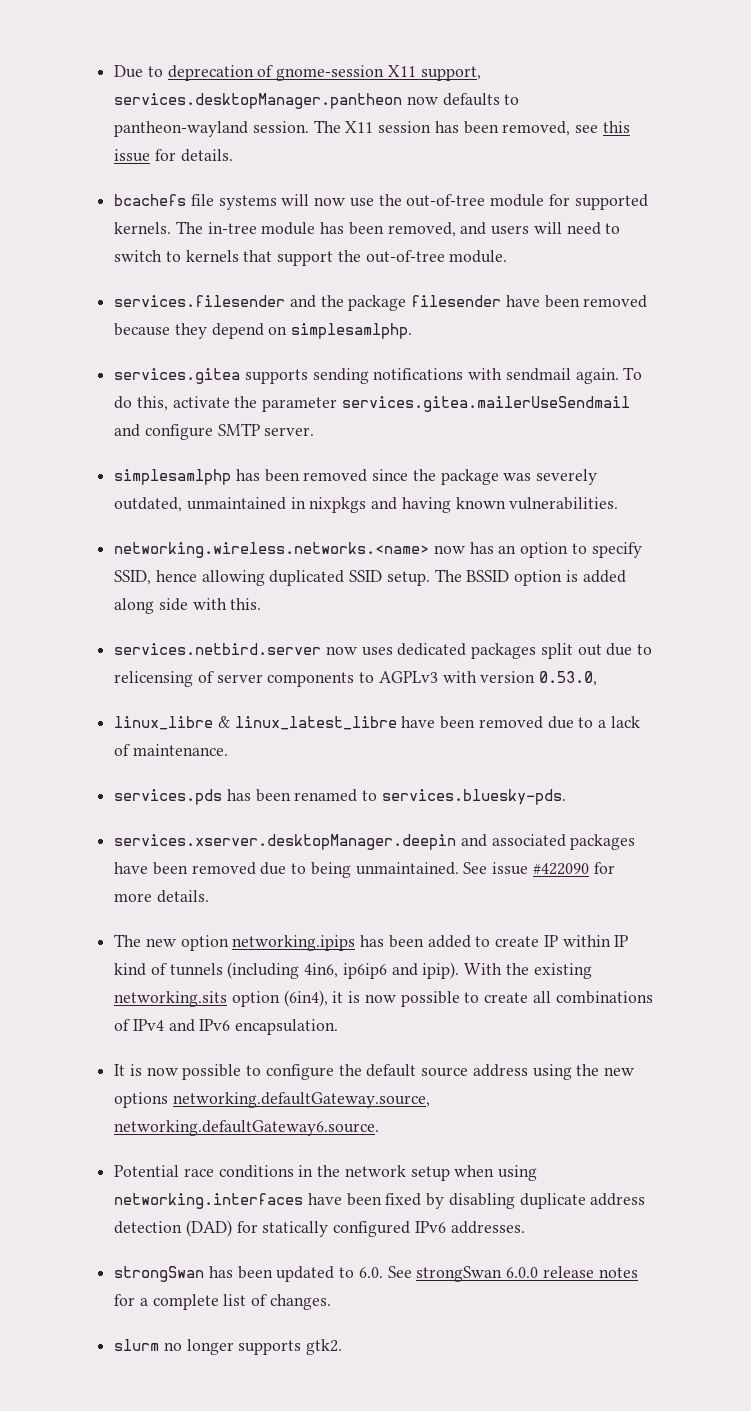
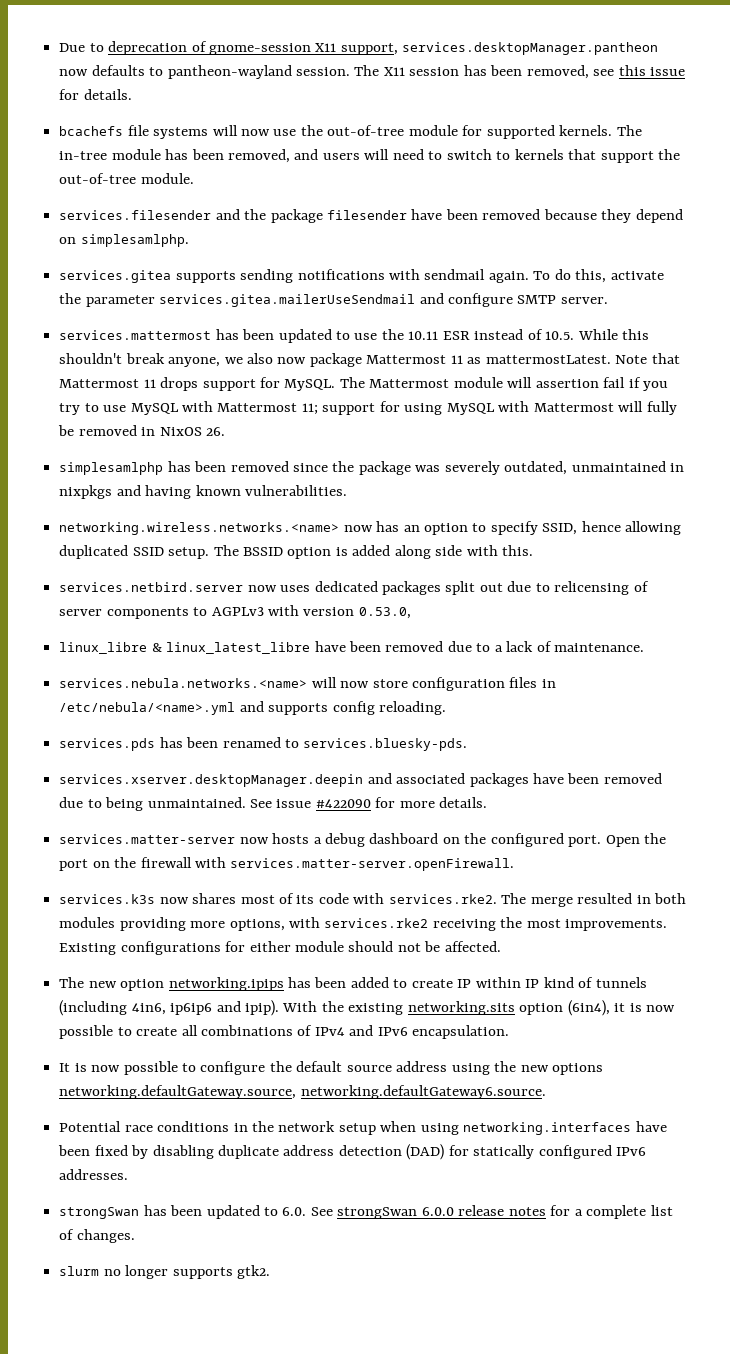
(315, 431) none -> [59,329,650,343] [59,353,680,367] [59,377,669,391] [59,401,677,415] [58,425,225,436] // services.mattermost has been updated to use the 10.11 ESR instead of 10.5. While this shouldn't break anyone, we also now package Mattermost 11 as mattermostLatest. Note that Mattermost 11 drops support for MySQL. The Mattermost module will assertion fail if you try to use MySQL with Mattermost 11; support for using MySQL with Mattermost will fully be removed in NixOS 26.
(228, 750) none -> [59,677,556,691] [59,701,446,715] // services.nebula.networks.<name> will now store configuration files in /etc/nebula/<name>.yml and supports config reloading.
(209, 896) none -> [59,833,667,847] [59,857,515,871] [59,893,687,907] [59,917,668,931] [59,941,501,955] // services.matter-server now hosts a debug dashboard on the configured port. Open the port on the firewall with services.matter-server.openFirewall. // services.k3s now shares most of its code with services.rke2. The merge resulted in both modules providing more options, with services.rke2 receiving the most improvements. Existing configurations for either module should not be affected.

